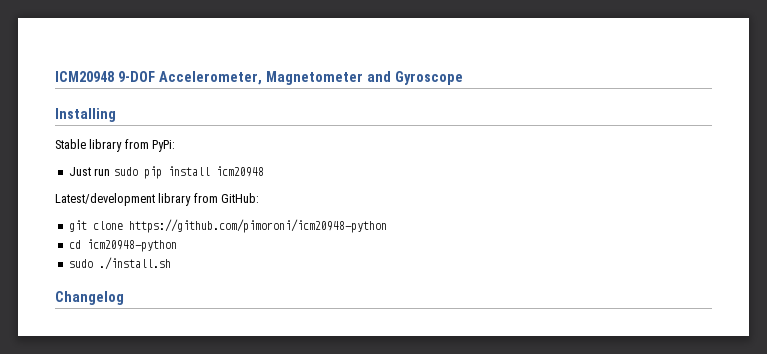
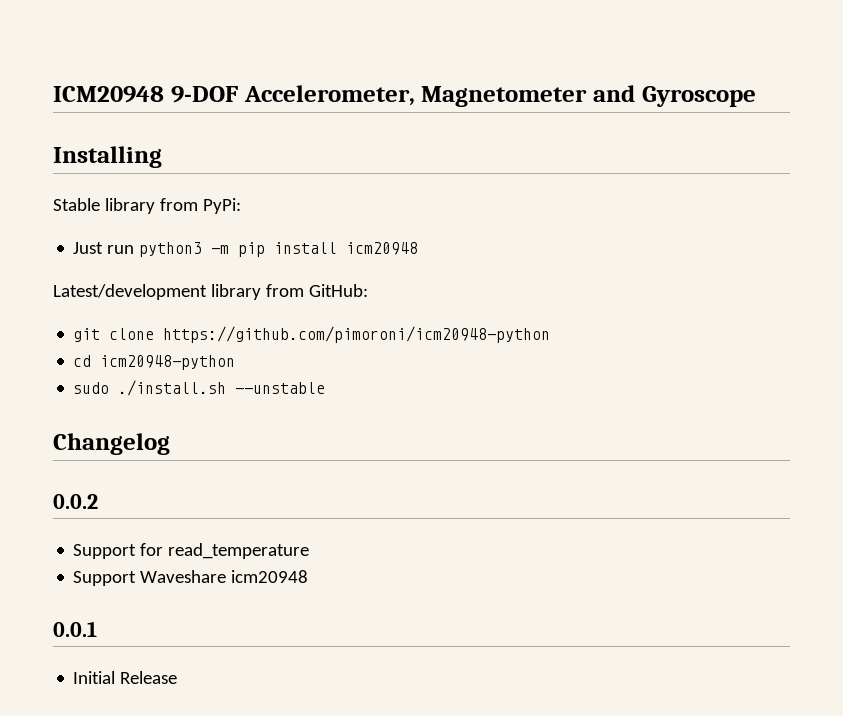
[113,167,138,176] sudo -> [139,242,230,257] python3 -m
(171, 263) none -> [235,382,326,394] --unstable
(124, 298) none -> [53,494,98,509] [73,543,310,559] [73,570,309,586] [53,621,97,637] [73,671,178,684] // 0.0.2 // Support for read_temperature // Support Waveshare icm20948 // 0.0.1 // Initial Release

